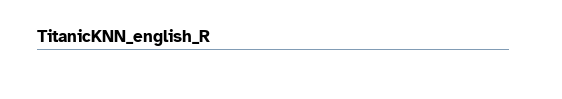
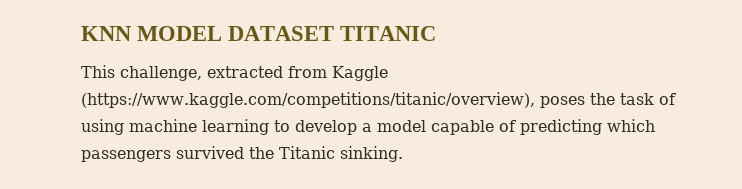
[37,29,210,46] TitanicKNN_english_R -> [81,26,437,41] [81,65,388,81] [81,92,676,108] [81,119,655,135] [81,146,403,162] KNN MODEL DATASET TITANIC // This challenge, extracted from Kaggle (https://www.kaggle.com/competitions/titanic/overview), poses the task of using machine learning to develop a model capable of predicting which passengers survived the Titanic sinking.

